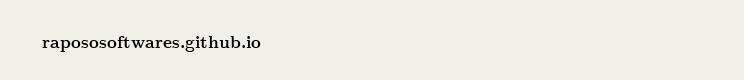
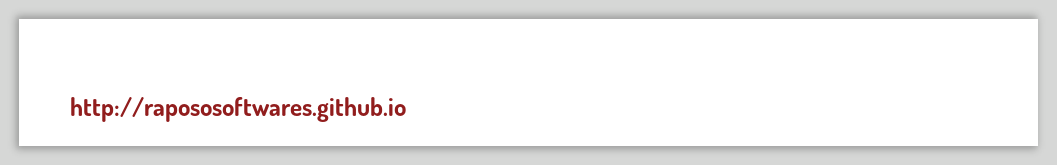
[42,36,261,52] rapososoftwares.github.io -> [70,97,406,122] http://rapososoftwares.github.io

